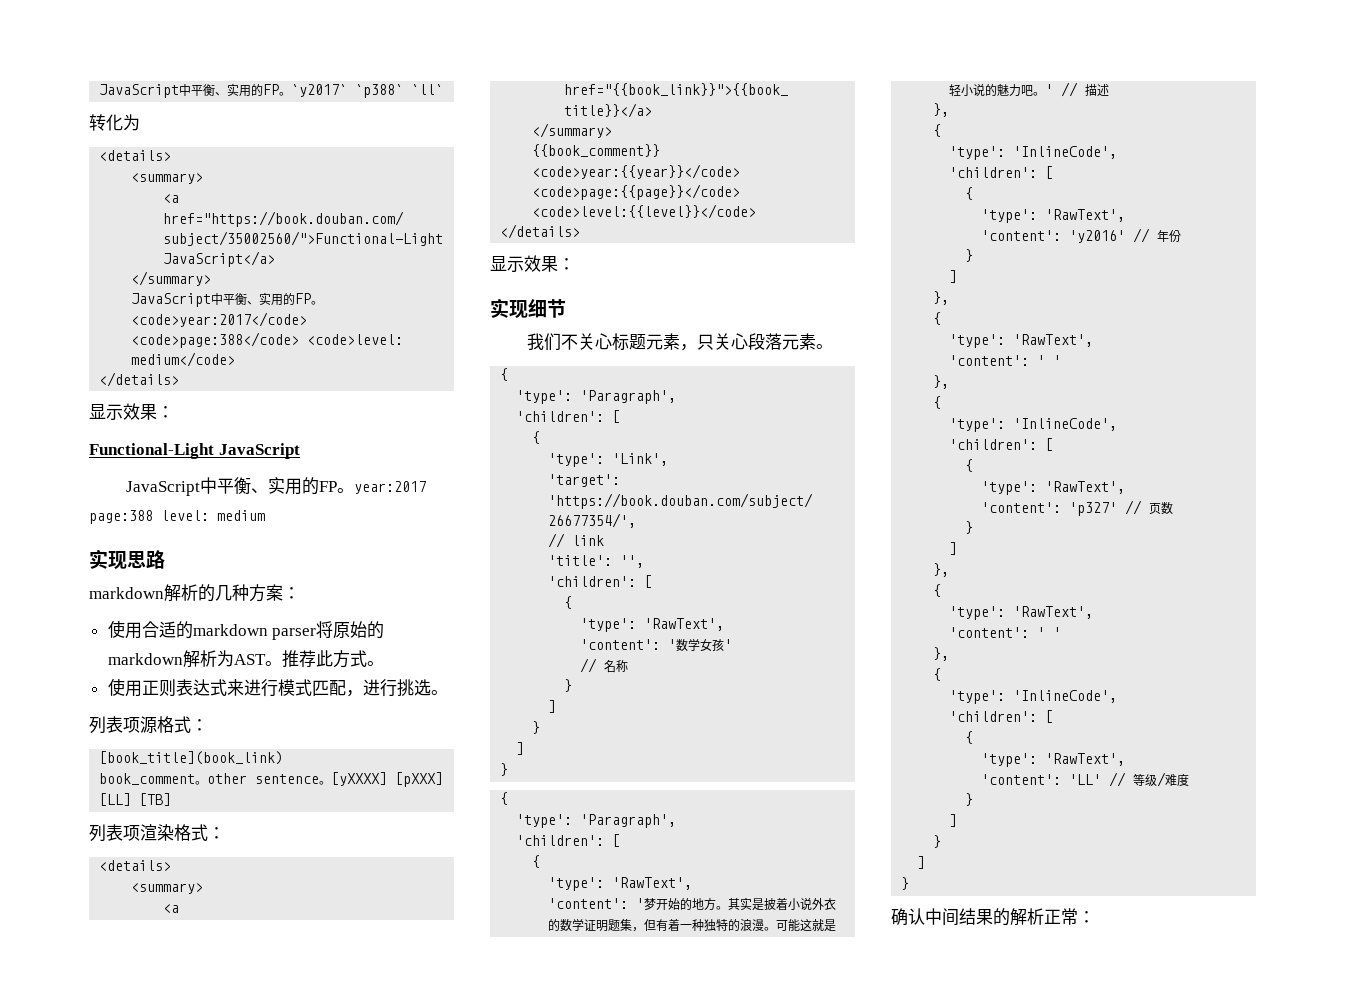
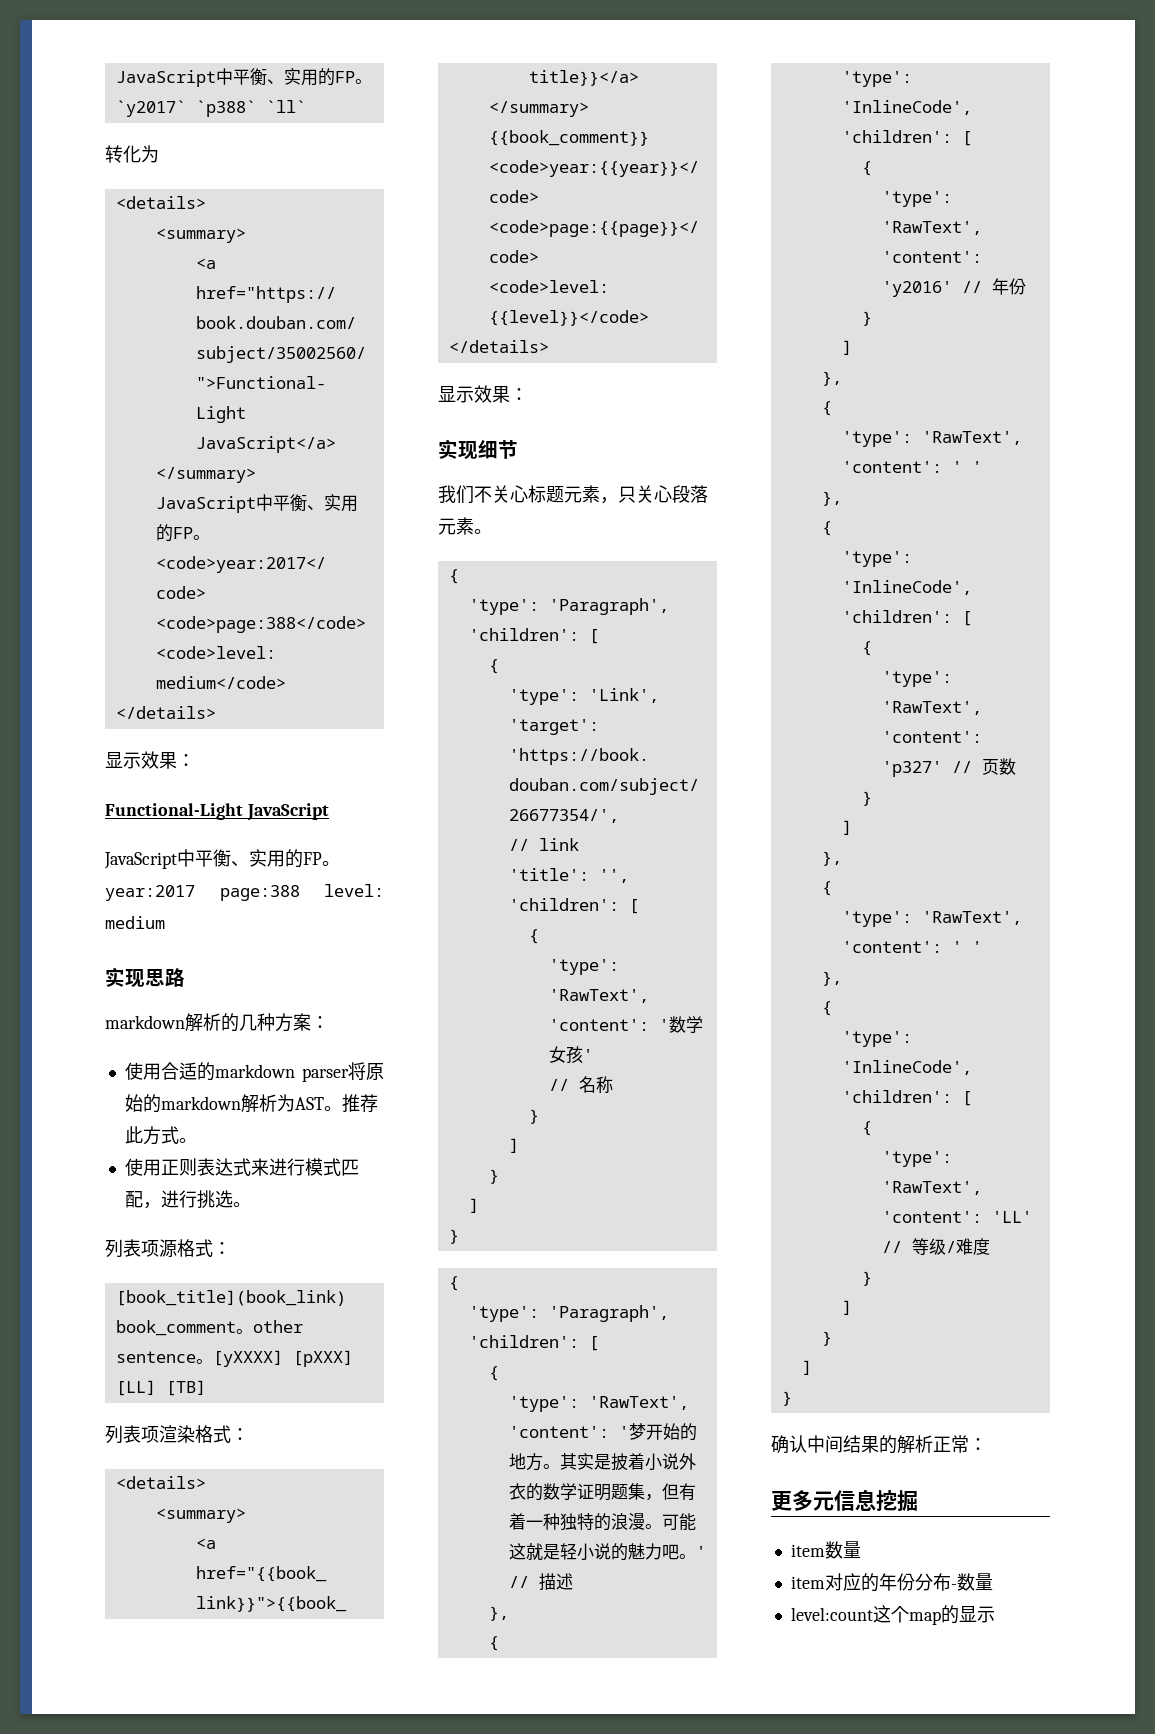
(1095, 917) none -> [771,1489,918,1511] [790,1541,861,1559] [790,1573,993,1592] [790,1605,995,1625] // 更多元信息挖掘 // item数量 // item对应的年份分布-数量 // level:count这个map的显示

